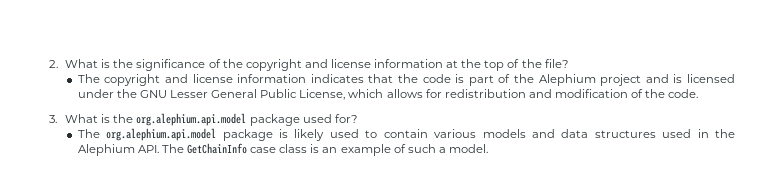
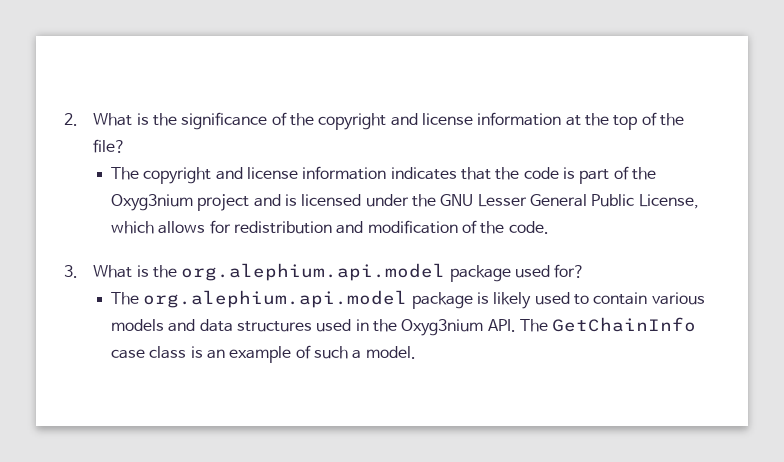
[538,74,596,86] Alephium -> [110,194,193,211] Oxyg3nium
[77,144,135,156] Alephium -> [401,319,484,336] Oxyg3nium

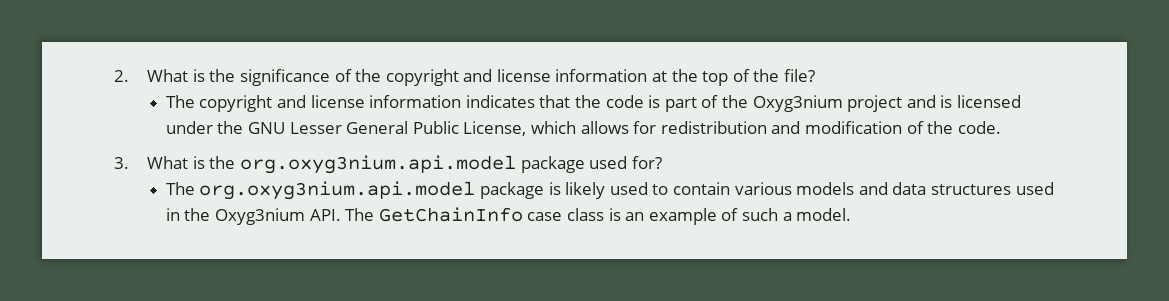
[181,263,446,281] org.alephium.api.model -> [239,155,516,174] org.oxyg3nium.api.model
[143,290,408,308] org.alephium.api.model -> [199,181,476,200] org.oxyg3nium.api.model

